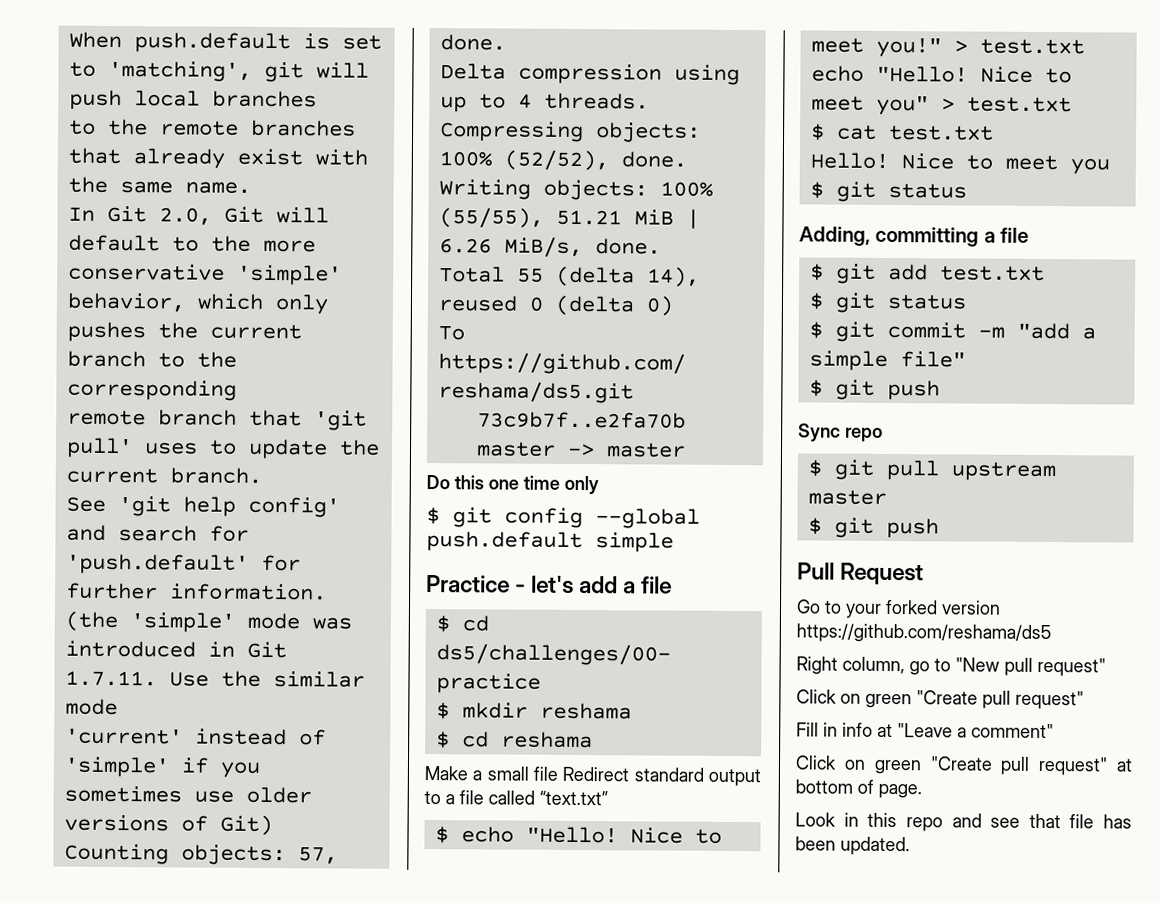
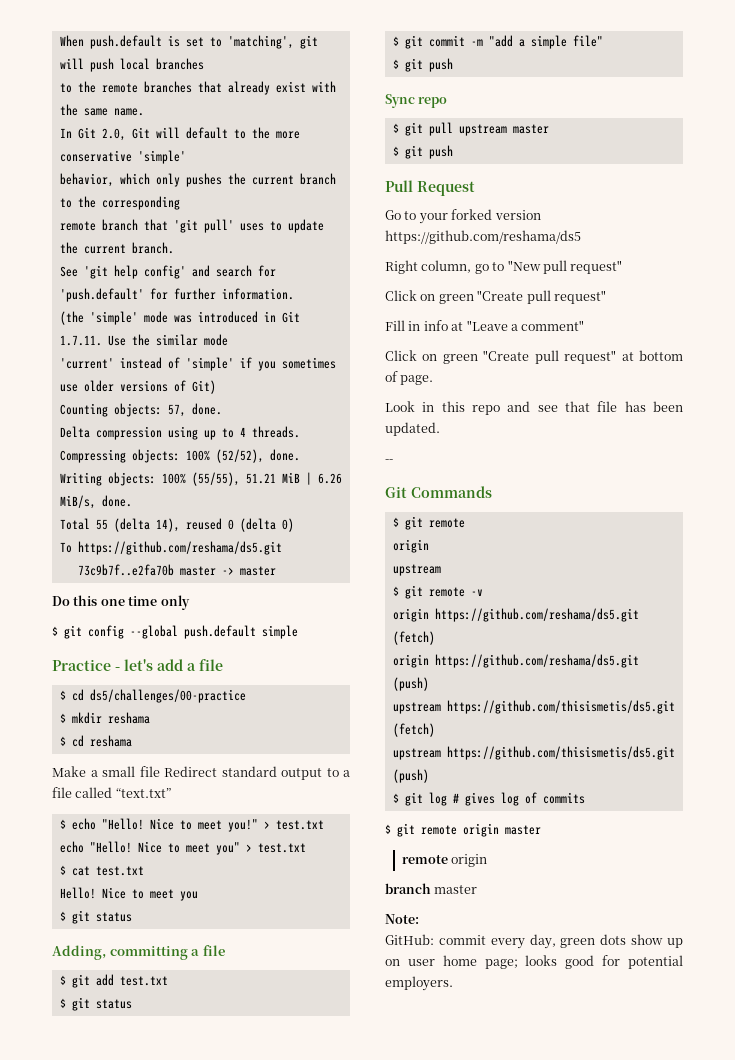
(910, 846) none -> [385,459,393,463] [385,486,492,498] [392,516,465,530] [392,539,429,553] [392,564,441,576] [392,585,483,599] [392,608,639,622] [392,631,435,645] [392,654,639,668] [392,677,429,691] [392,700,675,714] [392,723,435,737] [392,746,675,760] [392,769,429,783] [392,792,585,806] [385,823,541,837] [401,854,488,867] [385,883,478,894] [385,914,419,924] [385,934,683,949] [385,955,683,969] [385,976,453,991] // -- // Git Commands // $ git remote // origin // upstream // $ git remote -v // origin https://github.com/reshama/ds5.git (fetch) // origin https://github.com/reshama/ds5.git (push) // upstream https://github.com/thisismetis/ds5.git (fetch) // upstream https://github.com/thisismetis/ds5.git (push) // $ git log # gives log of commits // $ git remote origin master // remote origin // branch master // Note: // GitHub: commit every day, green dots show up on user home page; looks good for potential employers.

